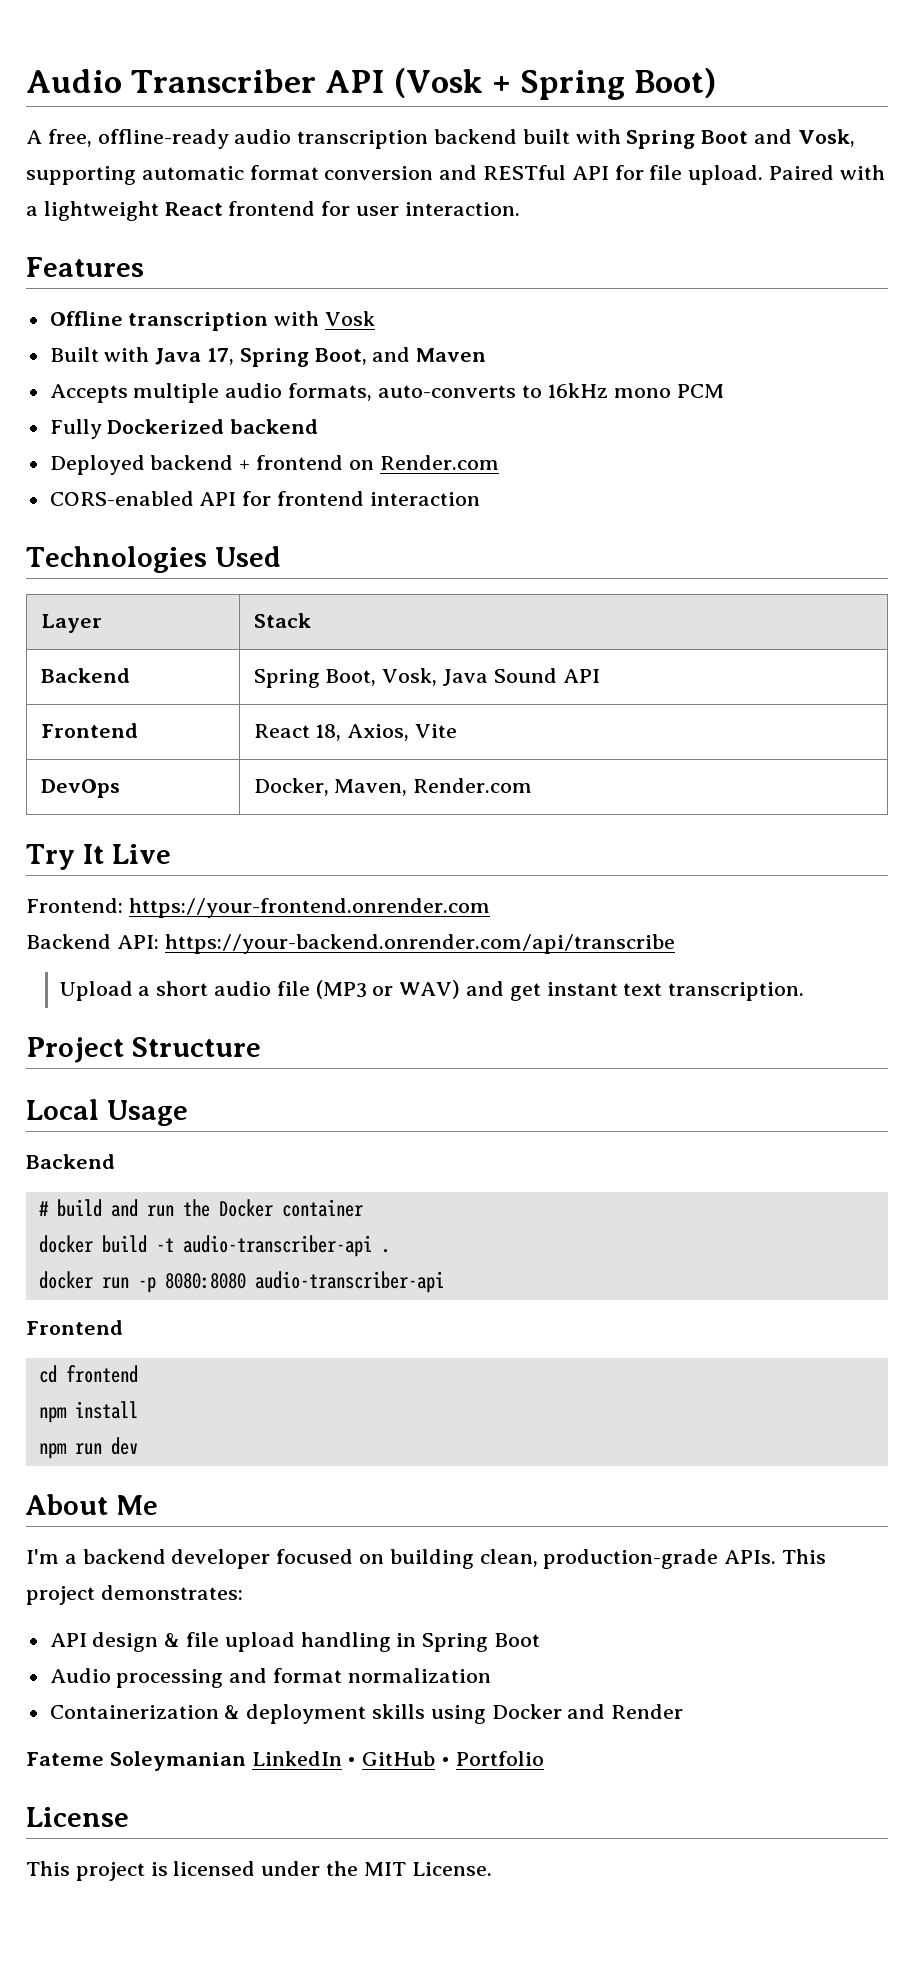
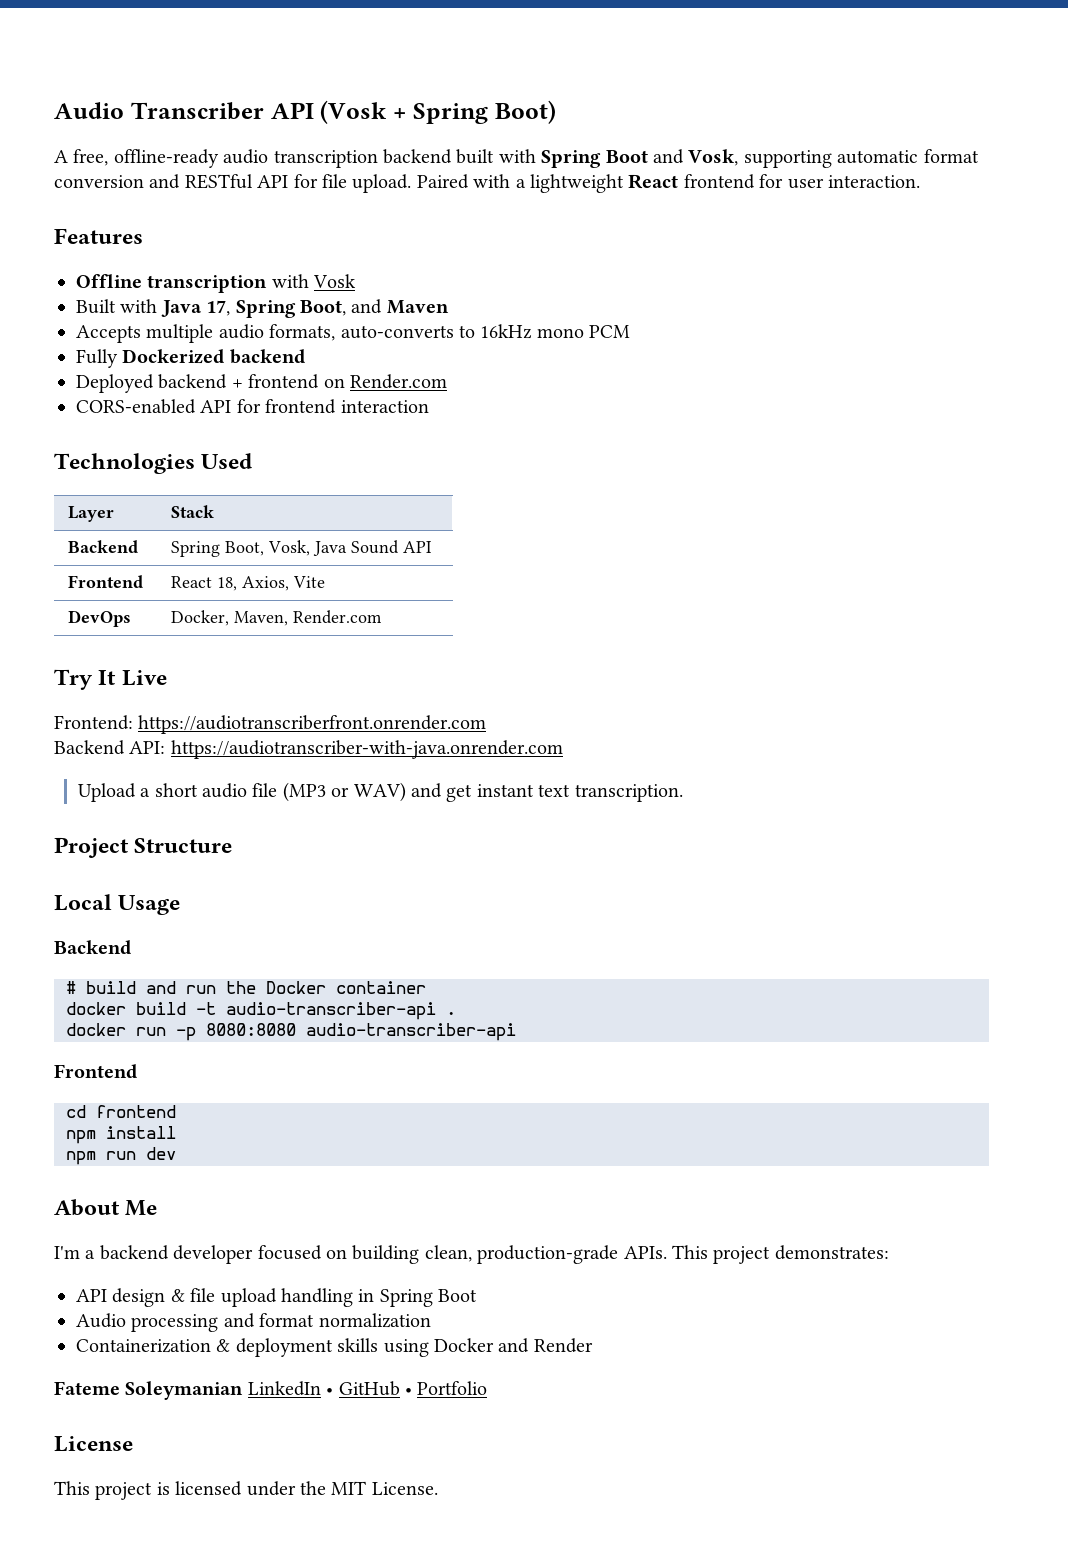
[128,898,490,918] https://your-frontend.onrender.com -> [138,715,487,734] https://audiotranscriberfront.onrender.com
[164,934,675,954] https://your-backend.onrender.com/api/transcribe -> [170,740,563,759] https://audiotranscriber-with-java.onrender.com

